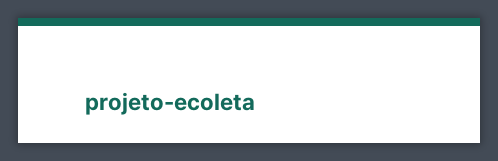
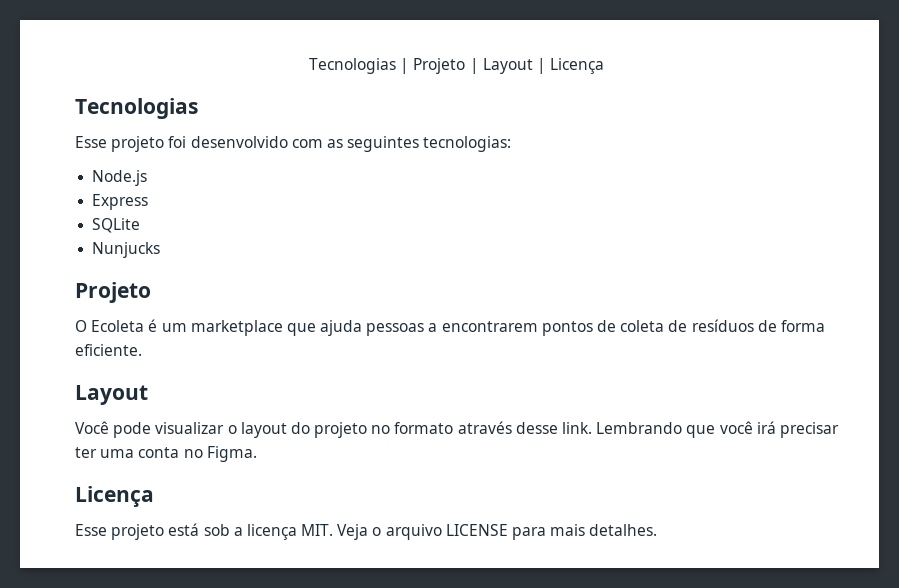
[85,92,255,115] projeto-ecoleta -> [308,58,605,74] [75,98,198,119] [75,136,512,152] [92,170,148,186] [92,194,149,210] [92,218,141,233] [92,242,161,258] [75,282,151,303] [75,319,825,336] [75,344,142,356] [75,385,148,405] [75,421,839,438] [75,446,257,462] [75,486,154,507] [75,523,658,540] Tecnologias | Projeto | Layout | Licença // Tecnologias // Esse projeto foi desenvolvido com as seguintes tecnologias: // Node.js // Express // SQLite // Nunjucks // Projeto // O Ecoleta é um marketplace que ajuda pessoas a encontrarem pontos de coleta de resíduos de forma eficiente. // Layout // Você pode visualizar o layout do projeto no formato através desse link. Lembrando que você irá precisar ter uma conta no Figma. // Licença // Esse projeto está sob a licença MIT. Veja o arquivo LICENSE para mais detalhes.

